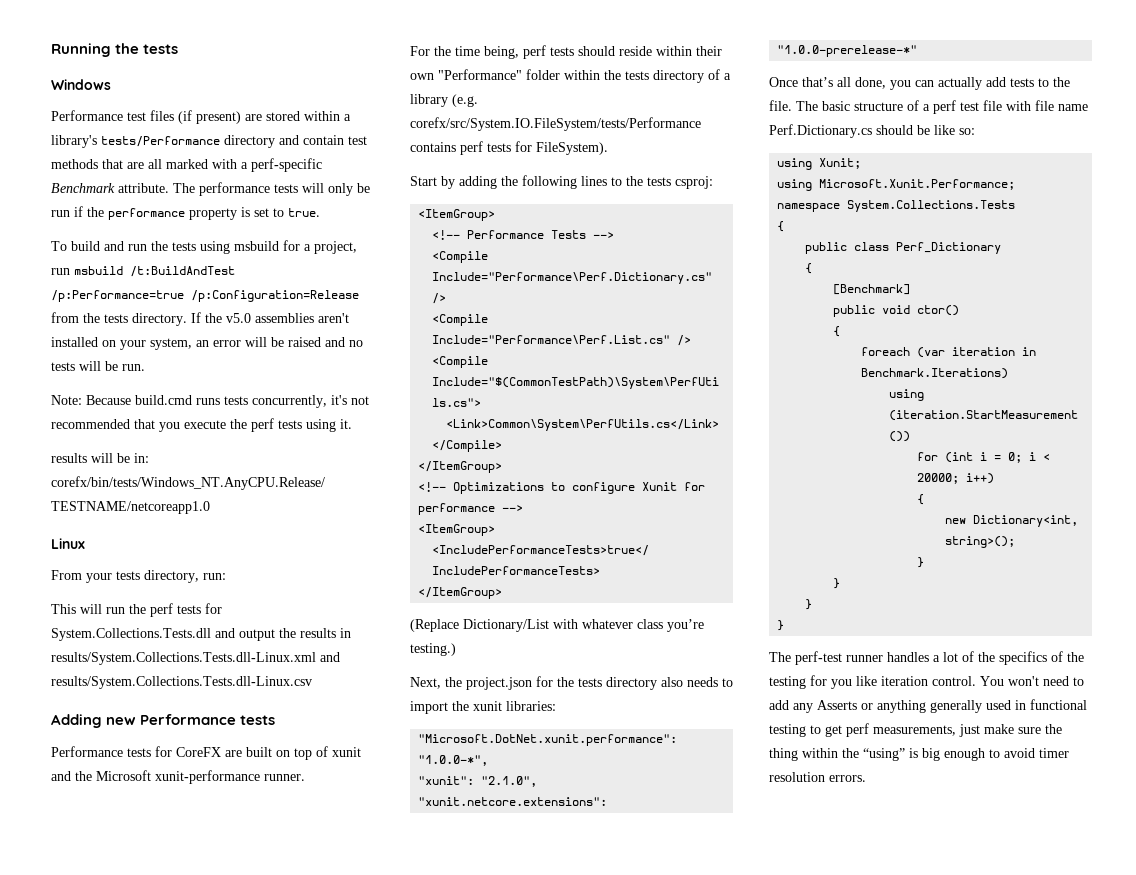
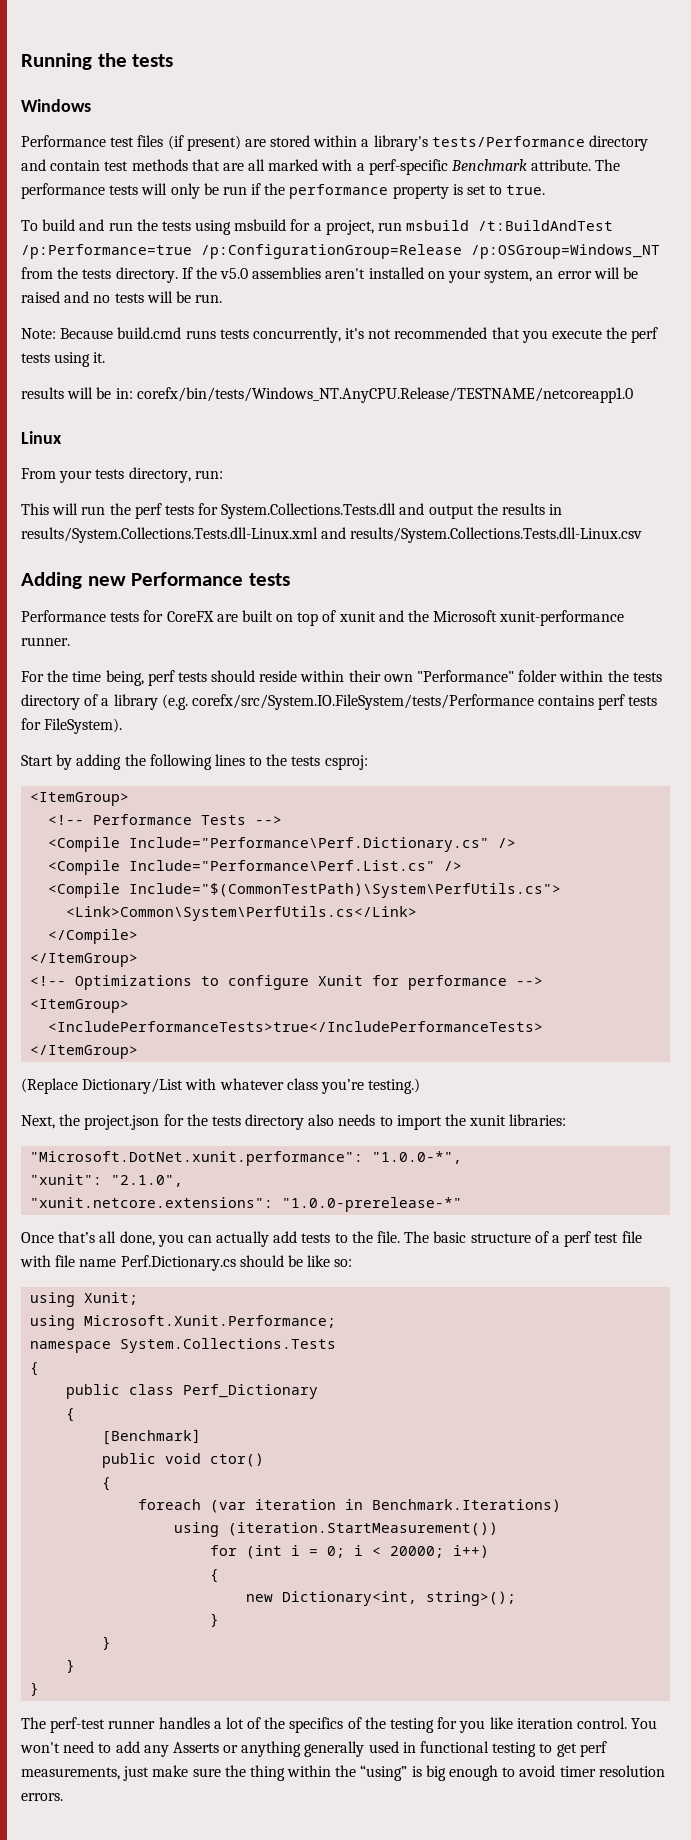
[191,290,359,302] /p:Configuration=Release -> [201,244,660,259] /p:ConfigurationGroup=Release /p:OSGroup=Windows_NT

